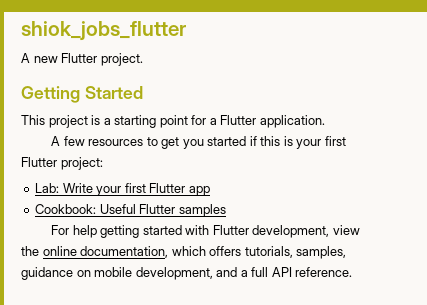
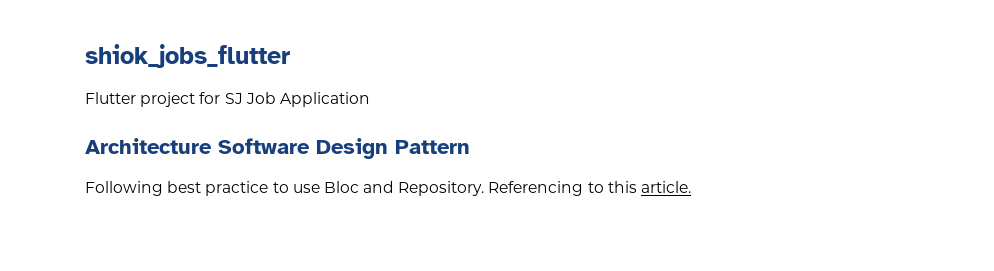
[21,53,143,66] [21,86,143,103] [21,115,325,128] [51,136,346,149] [21,157,103,170] [35,183,210,196] [35,204,226,217] [51,225,360,238] [21,246,347,259] [21,267,353,280] A new Flutter project. // Getting Started // This project is a starting point for a Flutter application. // A few resources to get you started if this is your first Flutter project: // Lab: Write your first Flutter app // Cookbook: Useful Flutter samples // For help getting started with Flutter development, view the online documentation, which offers tutorials, samples, guidance on mobile development, and a full API reference. -> [85,92,370,107] [85,138,470,159] [85,181,692,196] Flutter project for SJ Job Application // Architecture Software Design Pattern // Following best practice to use Bloc and Repository. Referencing to this article.

